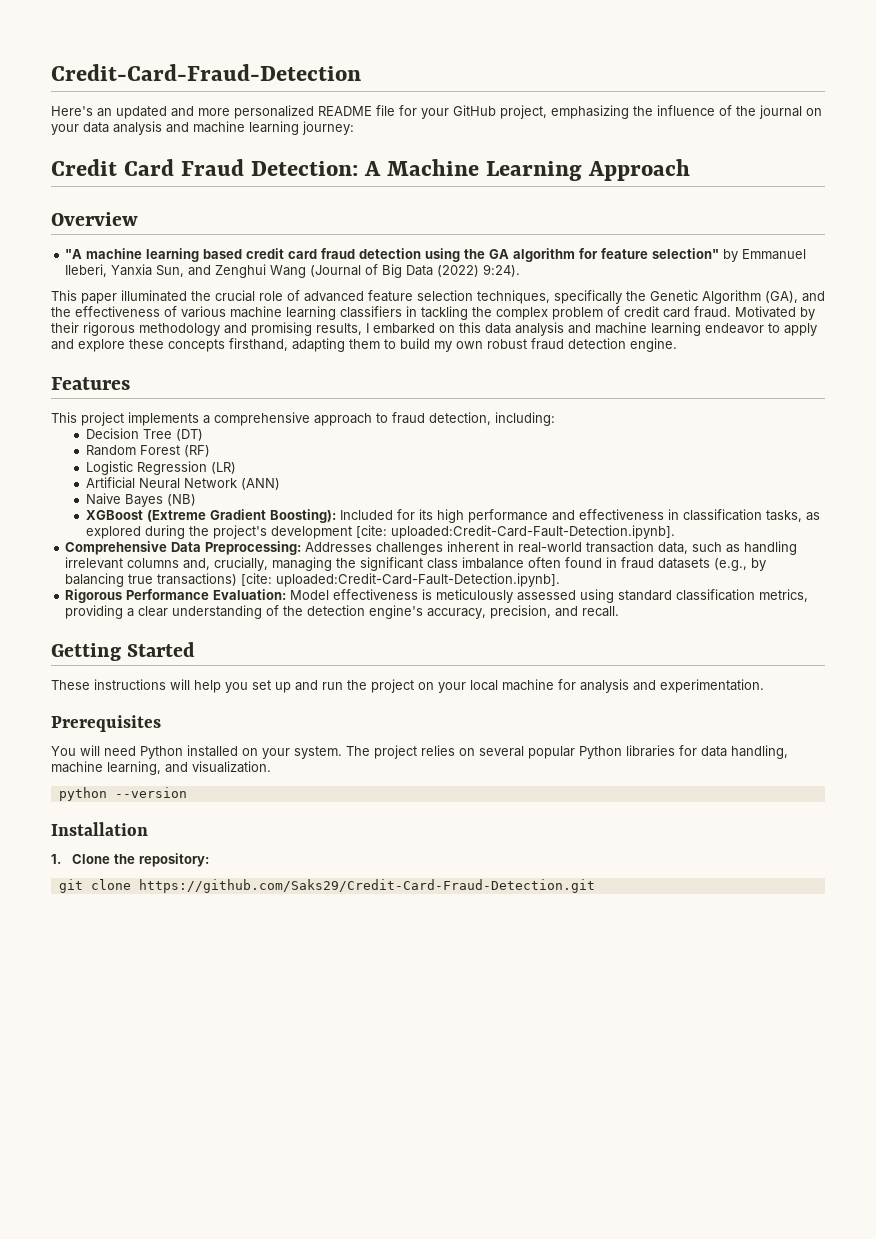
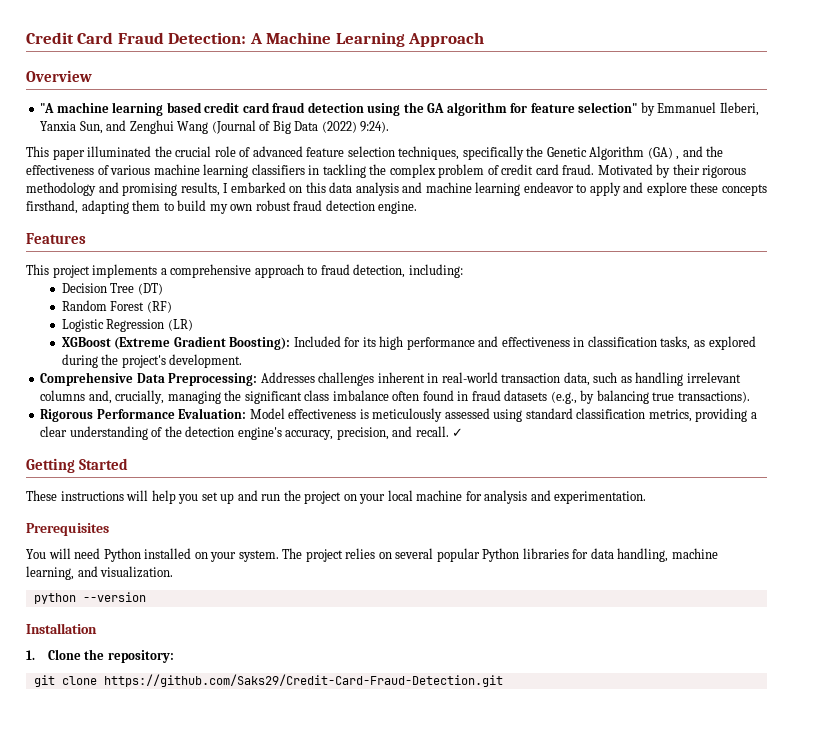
[51,64,361,81] [51,105,822,119] [51,121,354,135] Credit-Card-Fraud-Detection // Here's an updated and more personalized README file for your GitHub project, emphasizing the influence of the journal on your data analysis and machine learning journey: // -> (26, 38) none
[765,291,798,303] (GA), -> [647,147,680,160] (GA) ,
[85,477,280,490] [85,493,196,507] // Artificial Neural Network (ANN) // Naive Bayes (NB) -> (193, 325) none
[270,525,675,539] development [cite: uploaded:Credit-Card-Fault-Detection.ipynb]. -> [169,354,243,368] development.
[157,573,561,587] transactions) [cite: uploaded:Credit-Card-Fault-Detection.ipynb]. -> [677,391,750,403] transactions).
(620, 611) none -> [452,428,464,437] ✓

